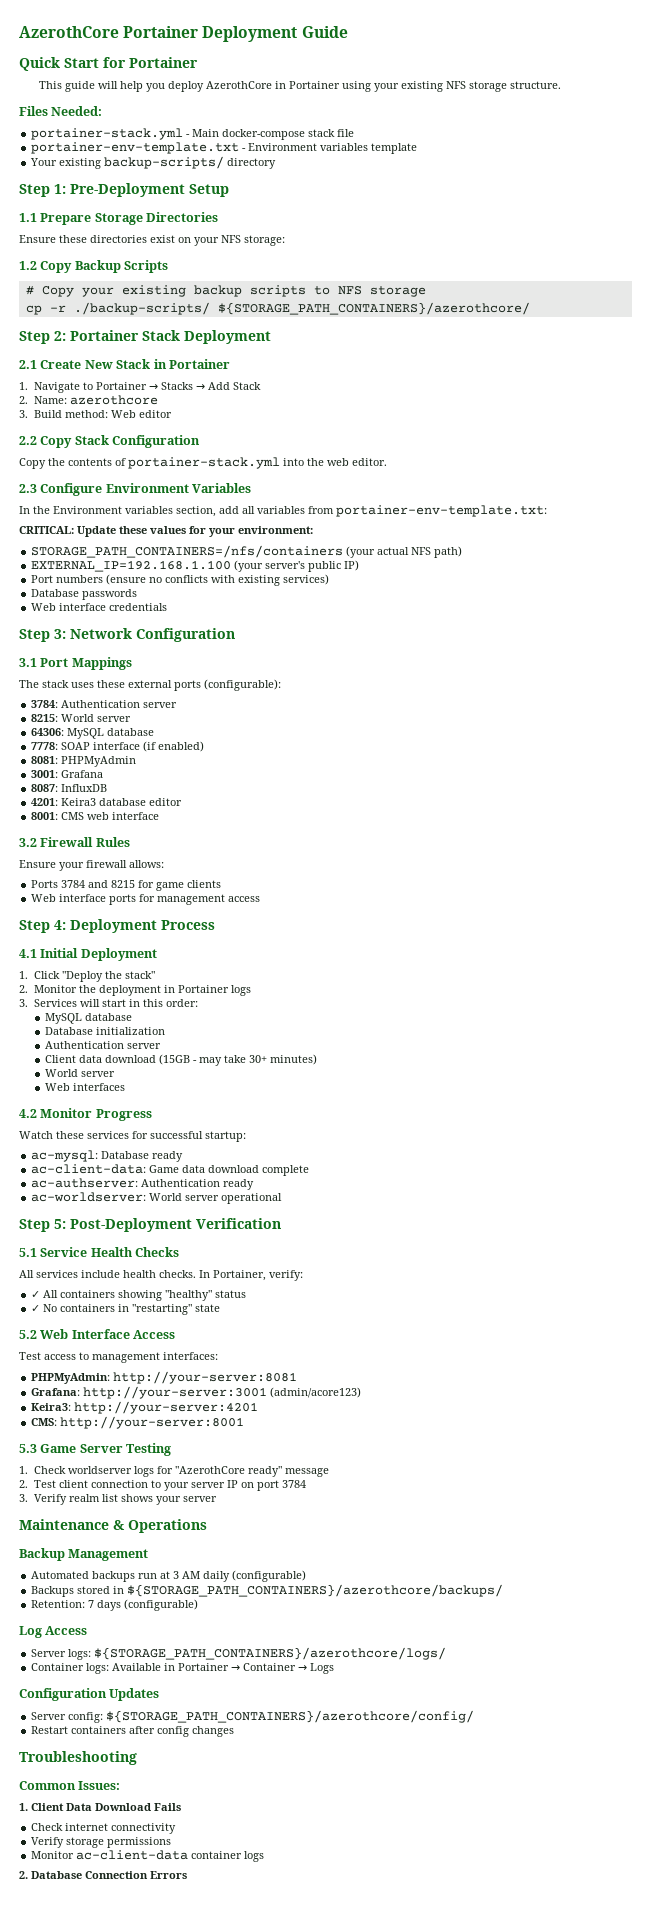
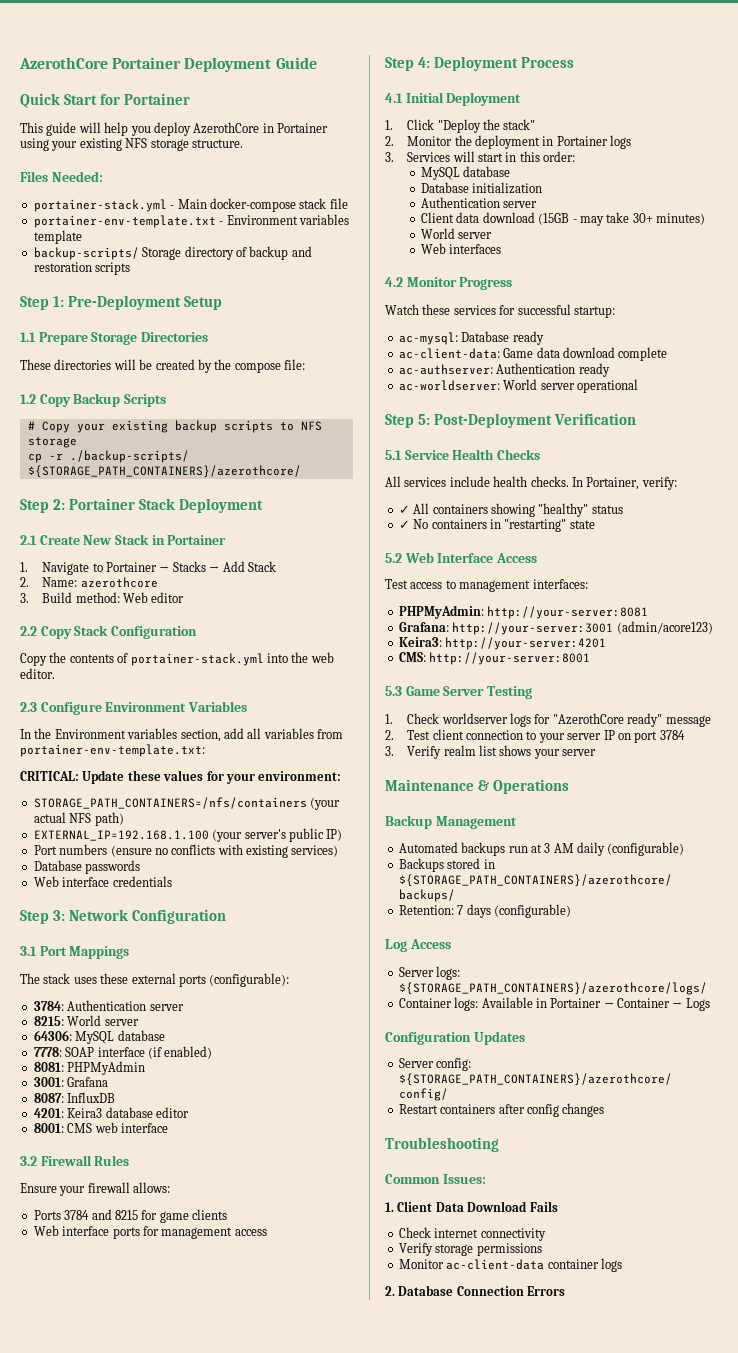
[30,156,277,169] Your existing backup-scripts/ directory -> [33,246,312,260] [33,262,131,275] backup-scripts/ Storage directory of backup and restoration scripts
[19,235,285,246] Ensure these directories exist on your NFS storage: -> [20,359,305,373] These directories will be created by the compose file:

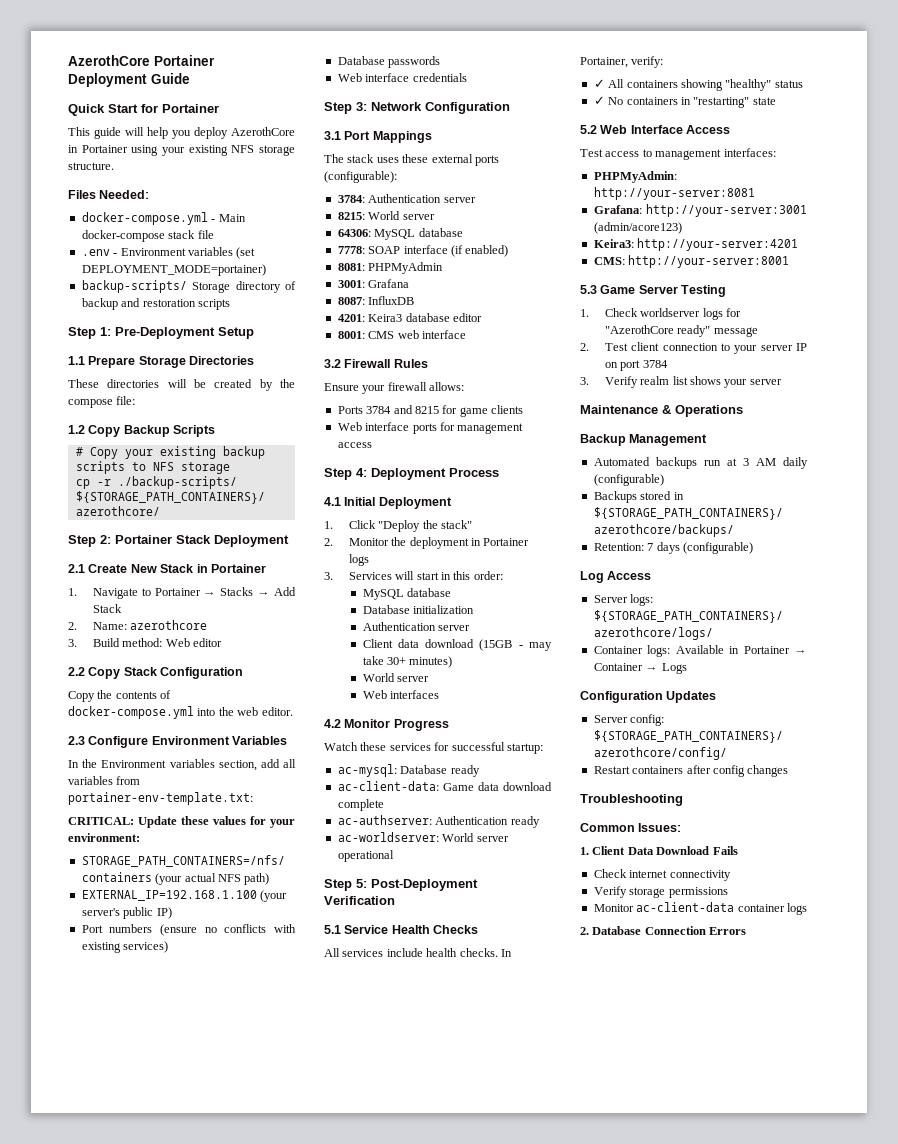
[33,199,167,212] portainer-stack.yml -> [81,212,208,225] docker-compose.yml
[33,215,216,228] portainer-env-template.txt -> [81,249,110,256] .env
[33,230,82,244] template -> [236,247,256,259] [81,264,266,276] (set DEPLOYMENT_MODE=portainer)
[130,653,264,666] portainer-stack.yml -> [68,706,194,719] docker-compose.yml

